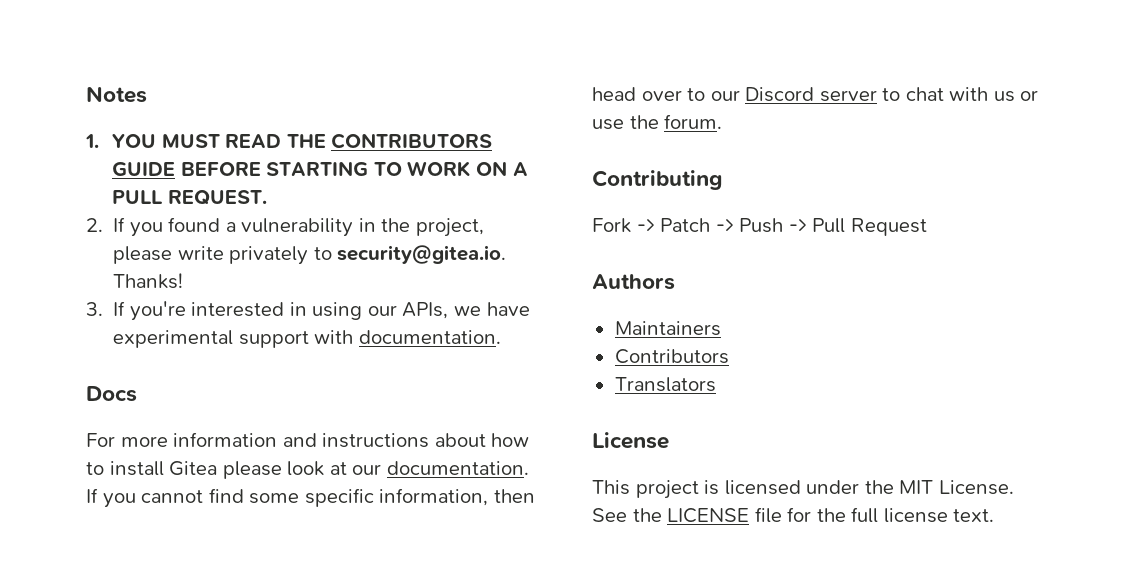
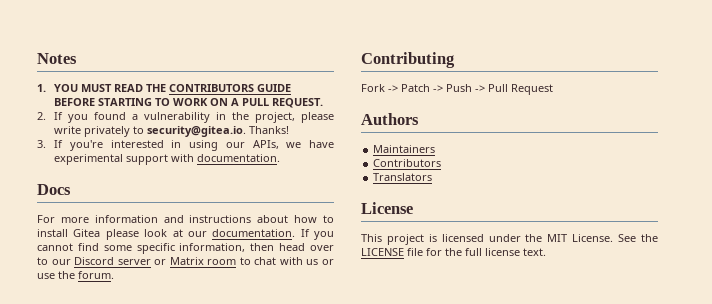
(877, 96) none -> [154,257,237,265] or Matrix room

